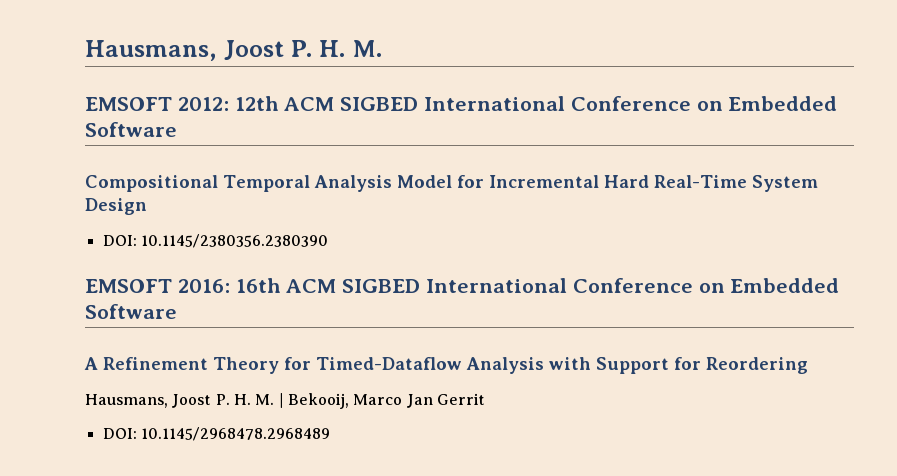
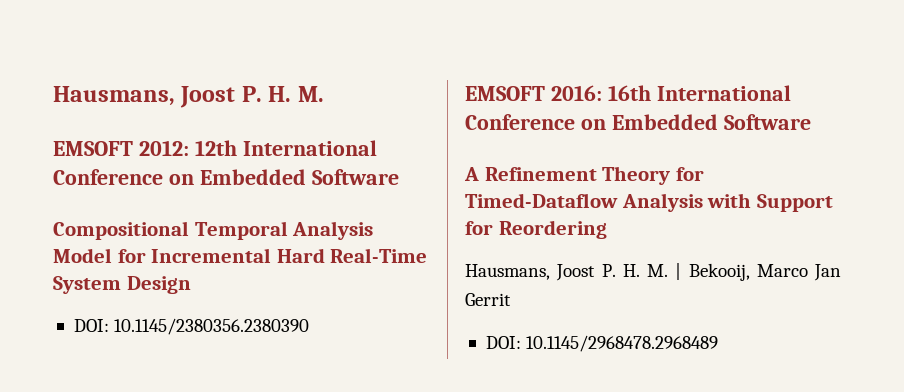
[284,97,419,111] ACM SIGBED -> (237, 148) none
[286,279,421,293] ACM SIGBED -> (651, 93) none

